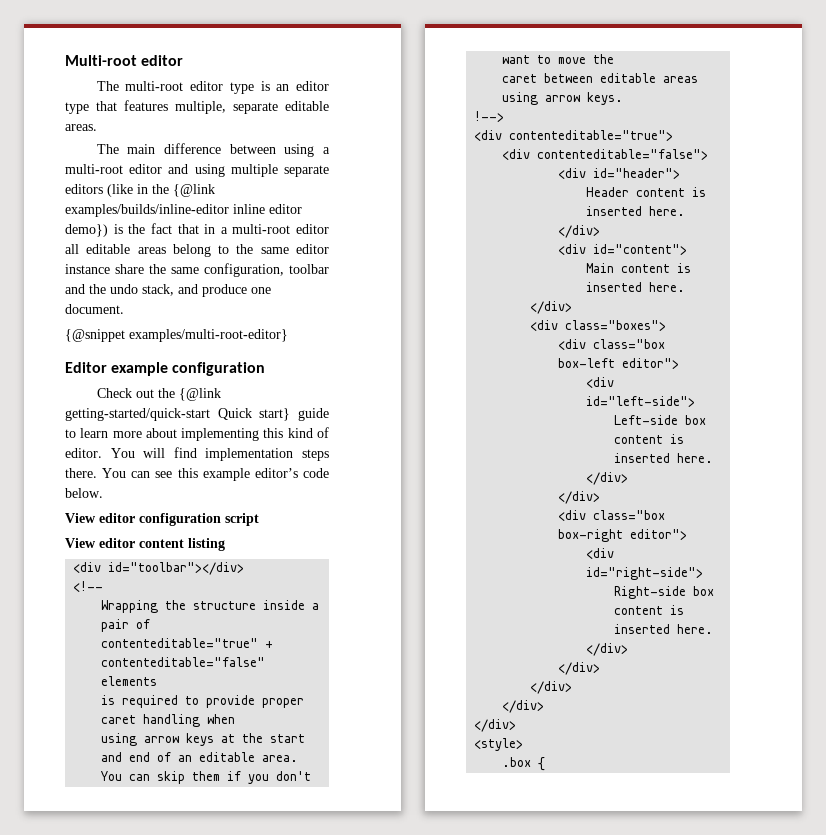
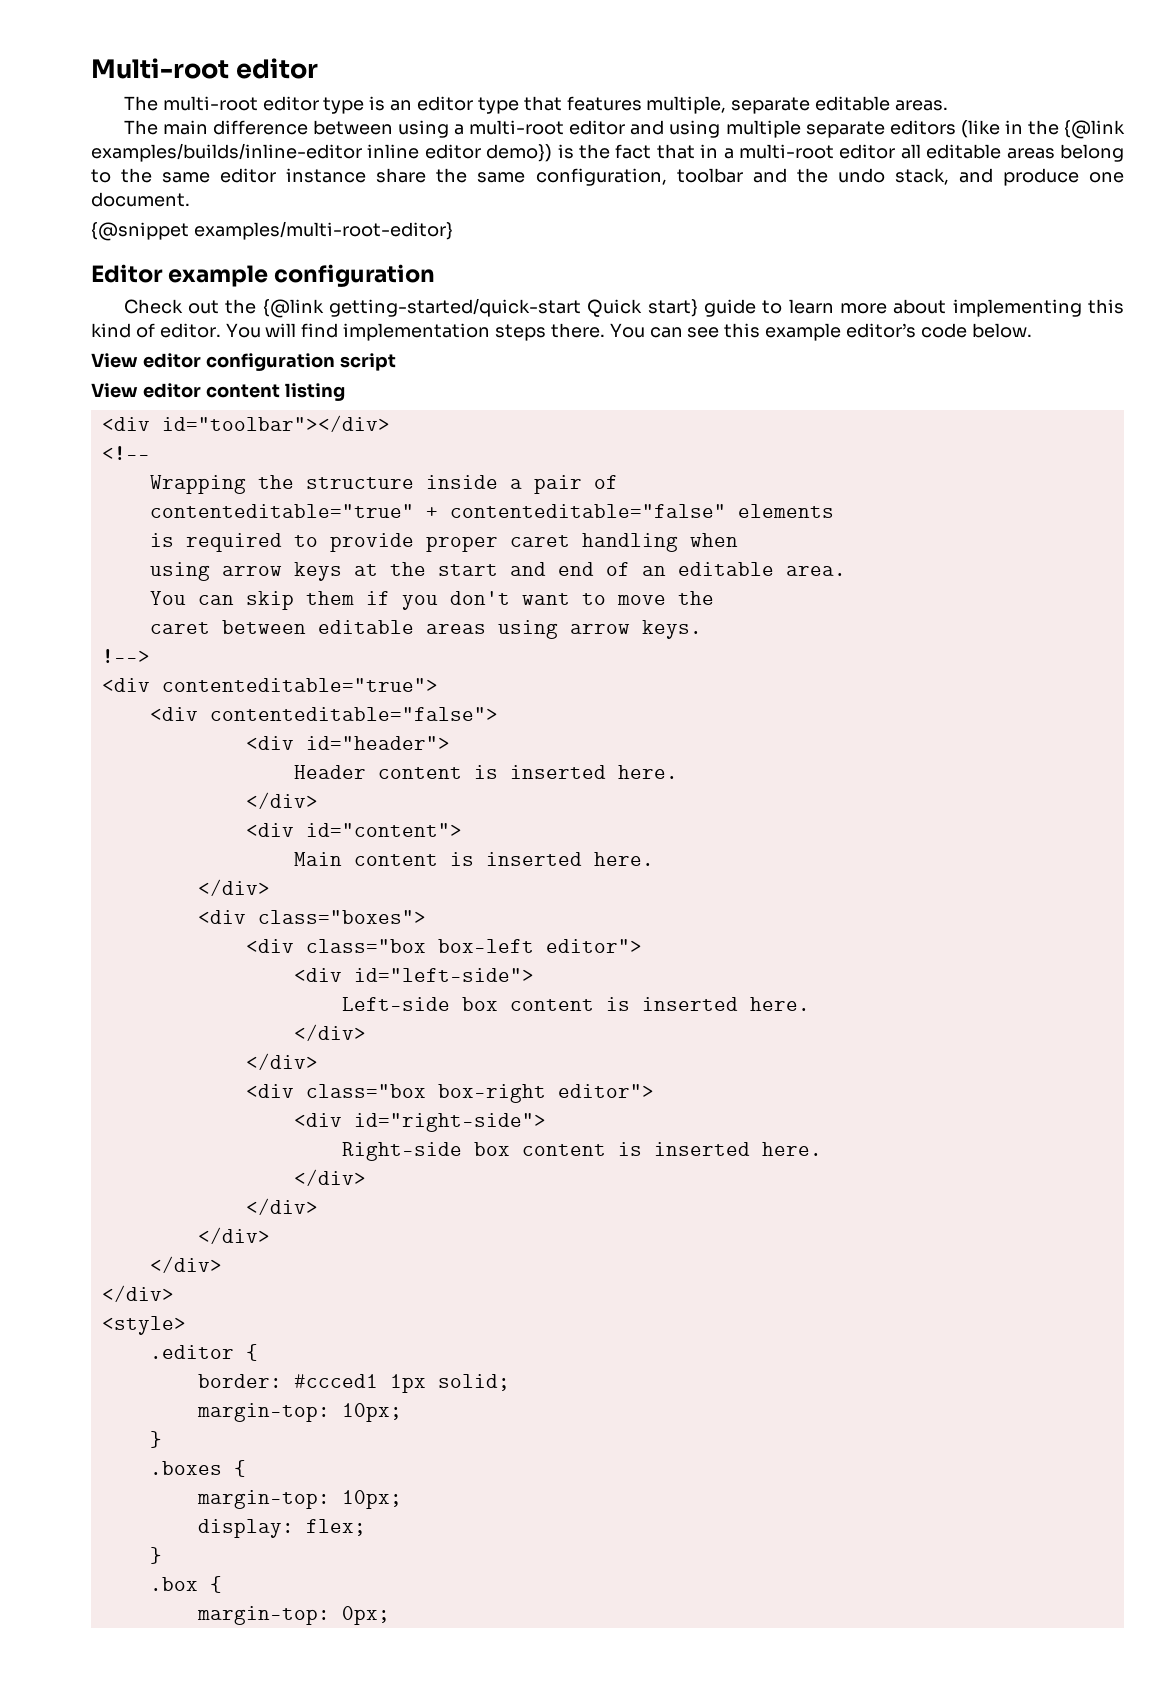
(524, 744) none -> [149,1344,258,1361] [197,1374,510,1393] [196,1403,402,1422] [149,1431,162,1448] [149,1460,246,1477] [196,1490,402,1509] [197,1519,366,1538] [149,1547,162,1564] // .editor { // border: #ccced1 1px solid; // margin-top: 10px; // } // .boxes { // margin-top: 10px; // display: flex; // }
(546, 764) none -> [196,1606,390,1625] // margin-top: 0px;

